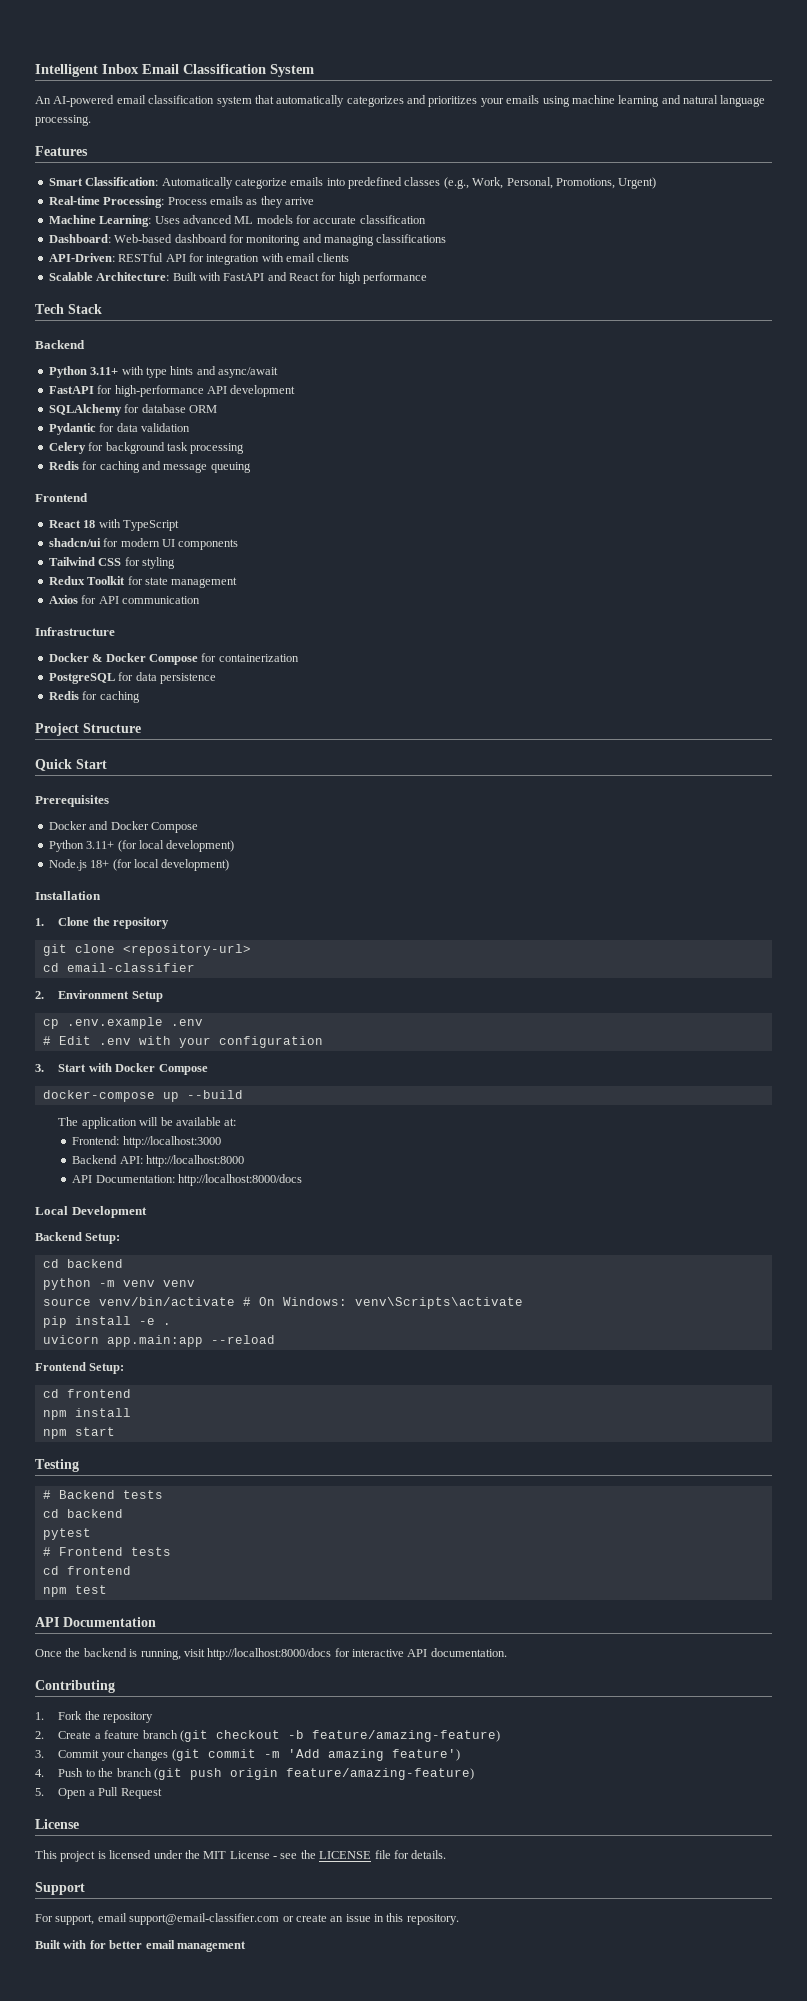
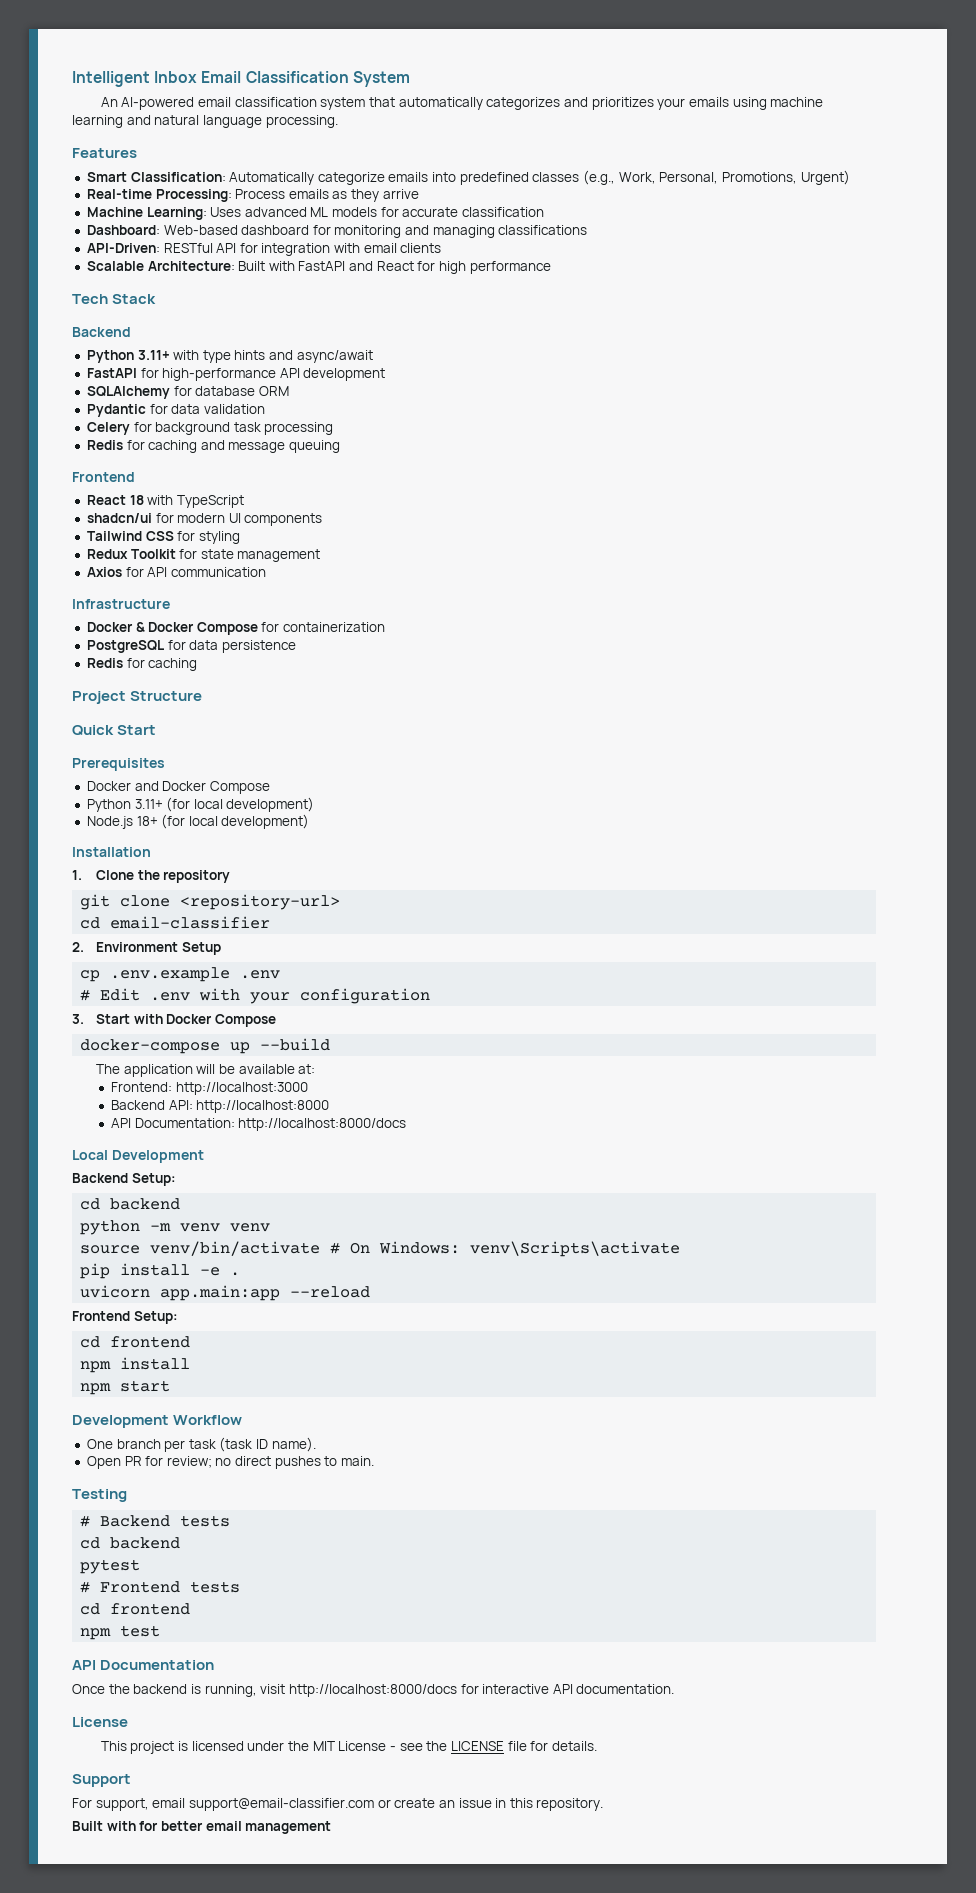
(115, 1431) none -> [72,1415,243,1428] [86,1437,316,1452] [86,1456,375,1469] // Development Workflow // One branch per task (task ID name). // Open PR for review; no direct pushes to main.
[35,1680,115,1693] [35,1711,154,1723] [35,1730,500,1742] [35,1749,460,1761] [35,1768,474,1780] [35,1787,162,1799] // Contributing // 1. Fork the repository // 2. Create a feature branch (git checkout -b feature/amazing-feature) // 3. Commit your changes (git commit -m 'Add amazing feature') // 4. Push to the branch (git push origin feature/amazing-feature) // 5. Open a Pull Request -> (675, 1689) none

